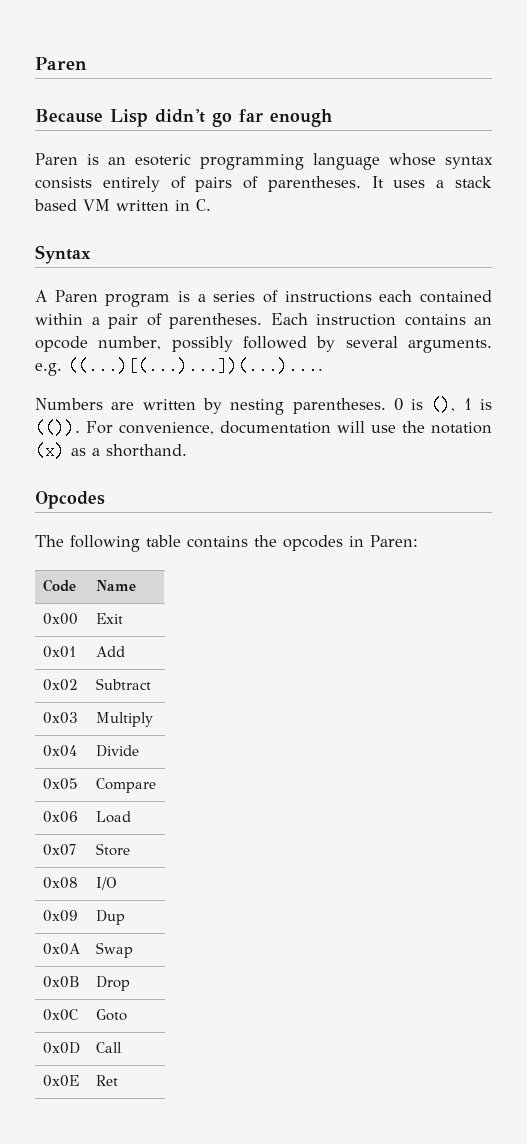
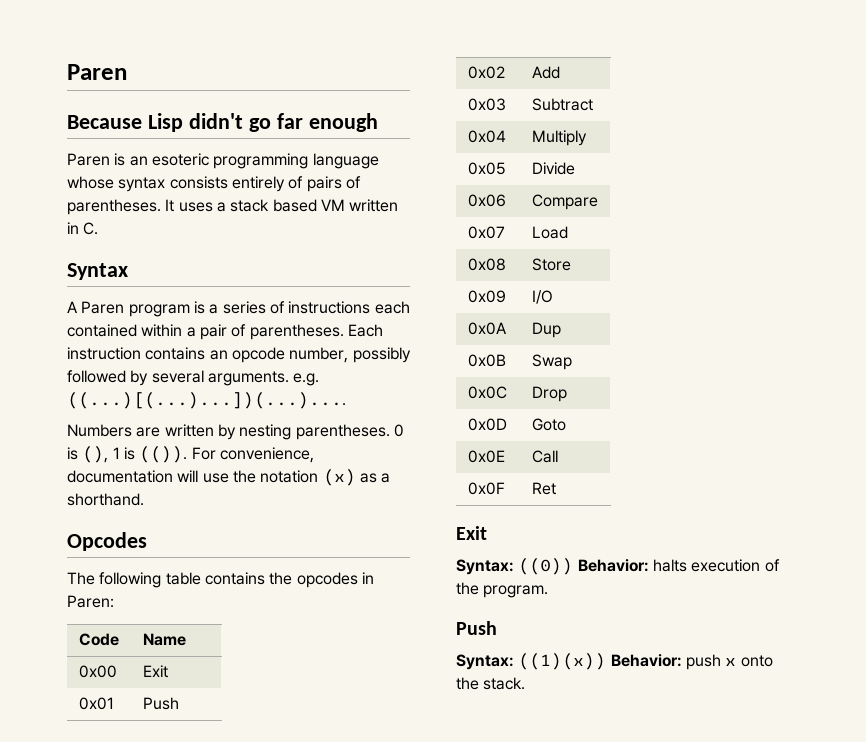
[95,646,125,657] Add -> [142,697,179,710] Push
[95,678,151,690] Subtract -> [531,66,560,79] Add
[95,712,153,727] Multiply -> [531,98,593,111] Subtract
[95,745,139,757] Divide -> [531,130,587,146] Multiply
[95,778,156,793] Compare -> [531,162,575,175] Divide
[95,811,131,823] Load -> [531,194,598,210] Compare
[95,843,130,856] Store -> [531,226,568,239] Load
[95,877,117,890] I/O -> [531,258,571,271] Store
[95,910,125,925] Dup -> [531,290,553,304] I/O
[95,942,133,958] Swap -> [531,322,561,338] Dup
[95,976,130,991] Drop -> [531,354,572,370] Swap
[95,1009,127,1021] Goto -> [531,386,567,402] Drop
[95,1042,122,1053] Call -> [531,418,566,431] Goto
(79, 1081) none -> [531,450,558,463] [467,482,505,495] | Call // 0x0F
(118, 1080) none -> [456,526,487,540] [456,558,780,575] [456,582,549,598] [456,621,497,635] [456,653,773,670] [456,677,526,690] // Exit // Syntax: ((0)) Behavior: halts execution of the program. // Push // Syntax: ((1)(x)) Behavior: push x onto the stack.

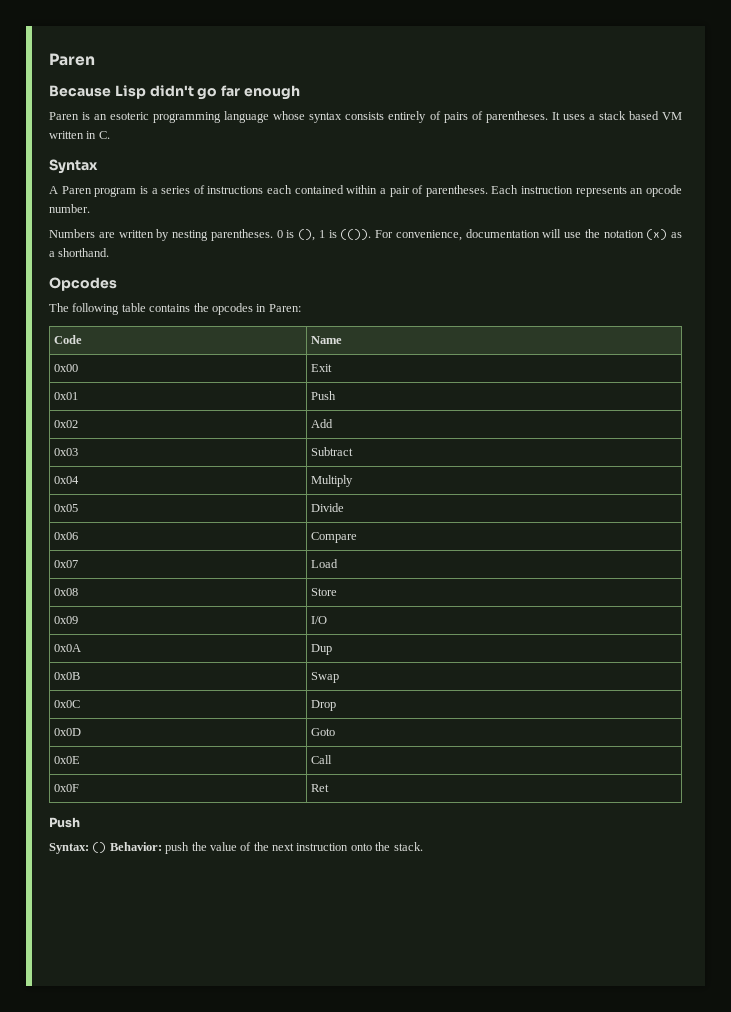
[145,347,206,360] contains -> [575,186,627,197] represents
[289,347,411,363] [67,370,320,386] [67,392,346,409] number, possibly followed by several arguments. e.g. ((...)[(...)...])(...).... -> [49,204,90,213] number.
[456,526,487,540] [456,558,780,575] [456,582,549,598] // Exit // Syntax: ((0)) Behavior: halts execution of the program. -> (330, 788) none
[518,653,607,670] ((1)(x)) -> [92,842,107,853] ()
[725,658,737,666] x -> [191,842,349,851] the value of the next instruction

